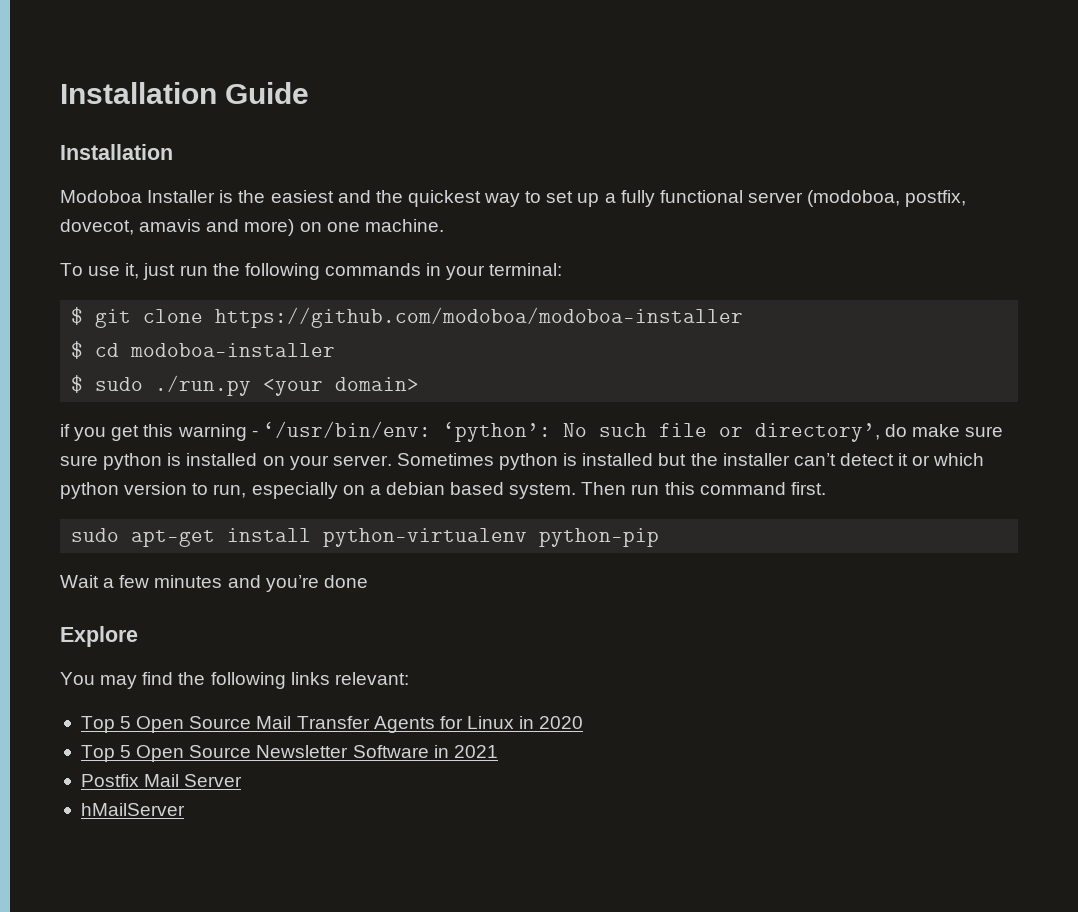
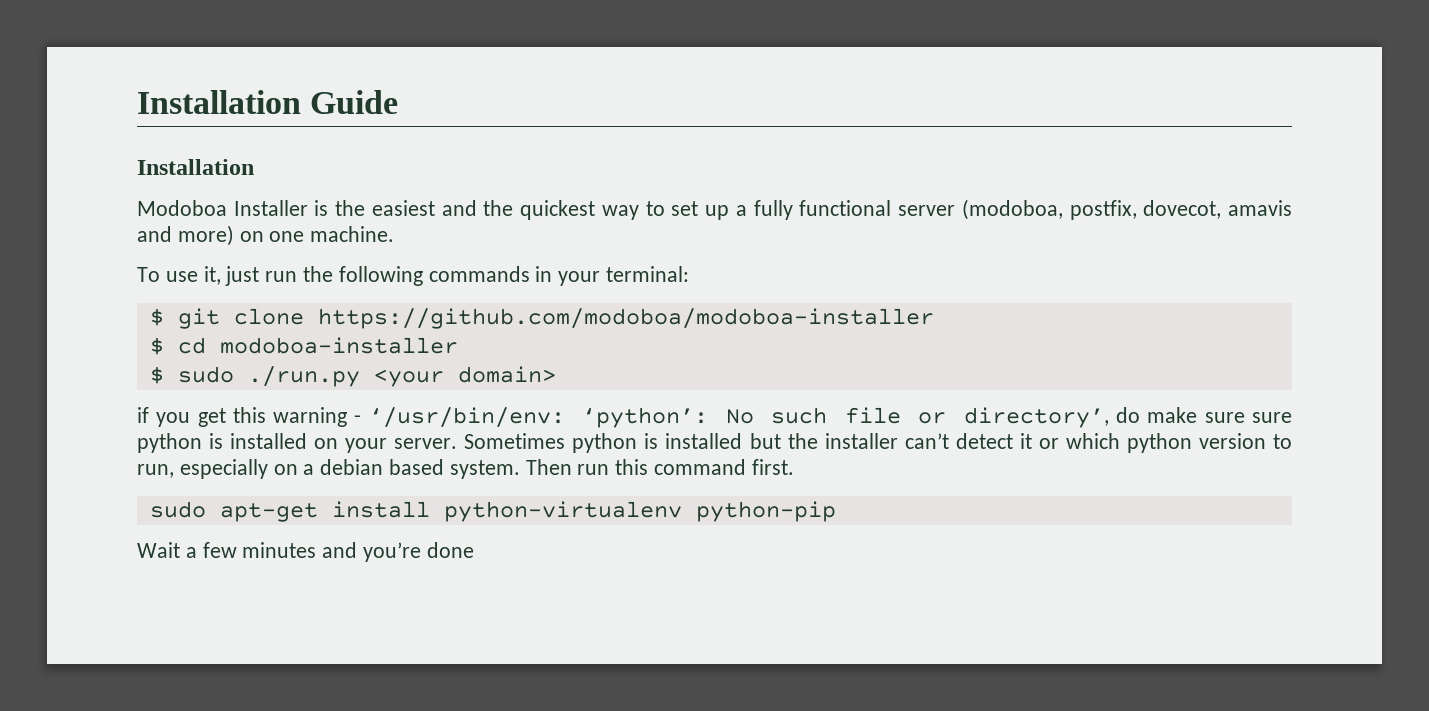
[60,626,138,647] [60,672,409,689] [80,716,584,733] [80,745,498,762] [80,774,243,787] [80,803,185,816] // Explore // You may find the following links relevant: // Top 5 Open Source Mail Transfer Agents for Linux in 2020 // Top 5 Open Source Newsletter Software in 2021 // Postfix Mail Server // hMailServer -> (474, 550) none

